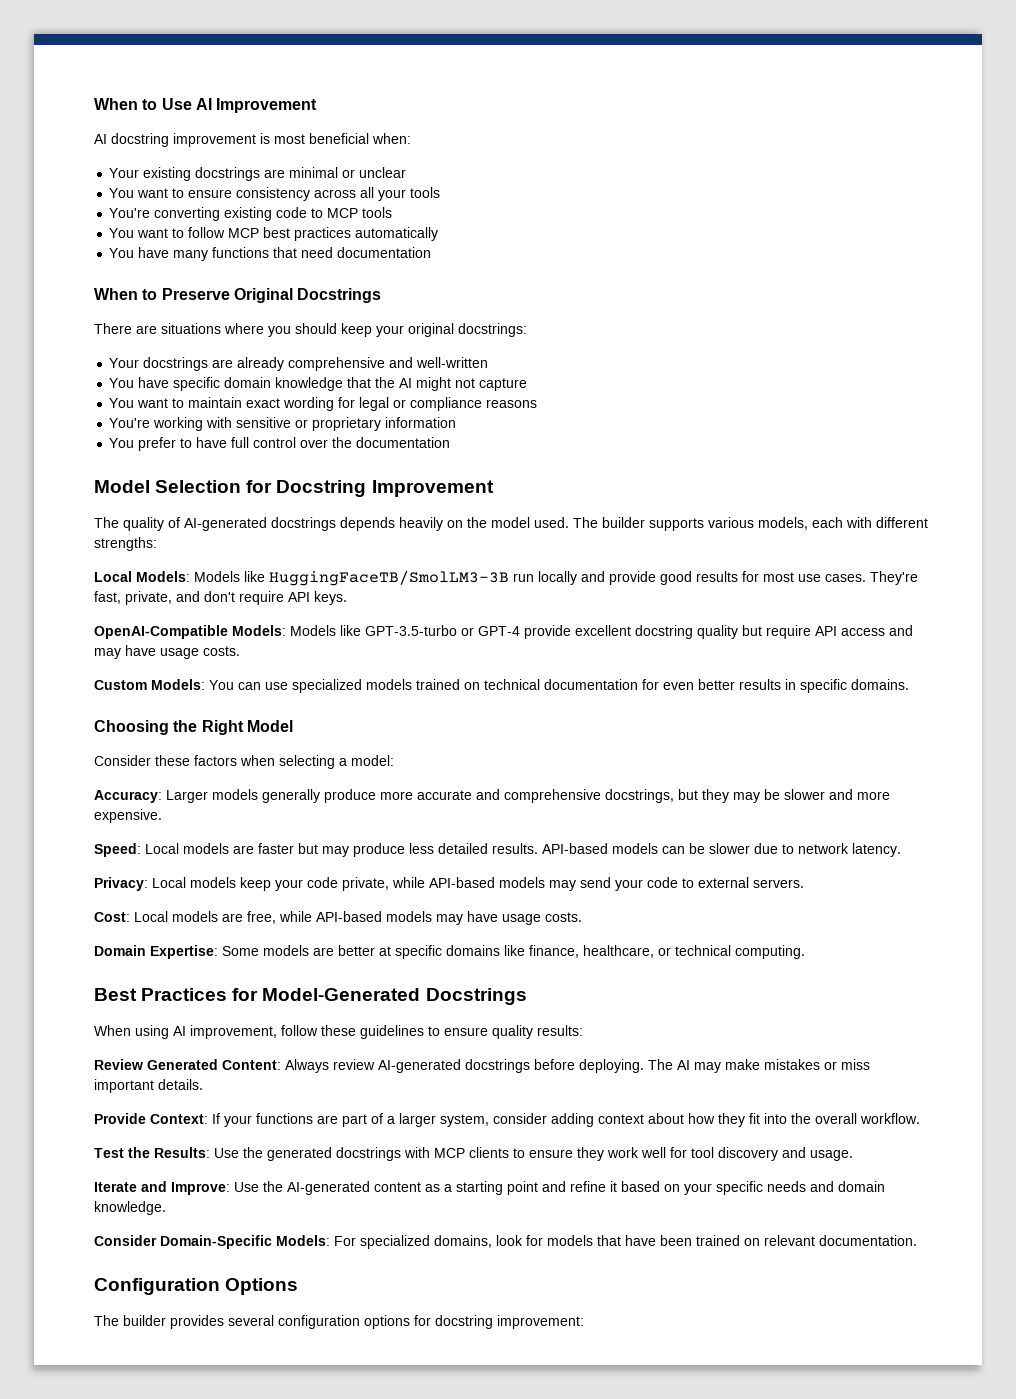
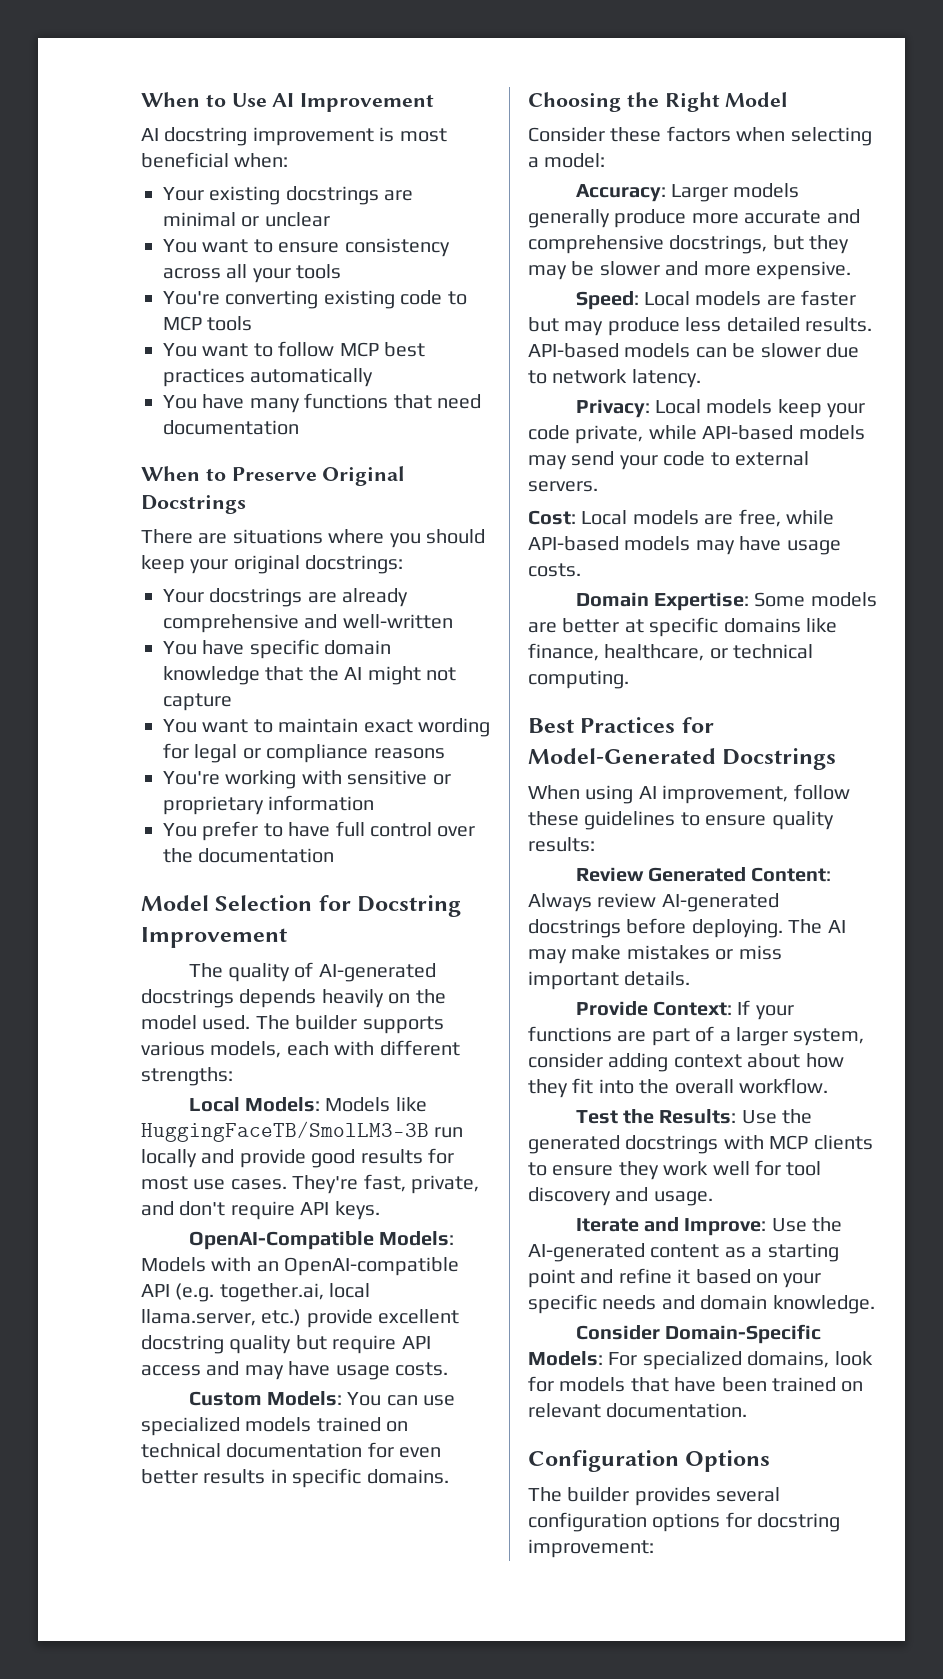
[340,625,520,636] like GPT-3.5-turbo or GPT-4 -> [211,1257,460,1276] [141,1283,371,1302] [141,1309,302,1326] with an OpenAI-compatible API (e.g. together.ai, local llama.server, etc.)

